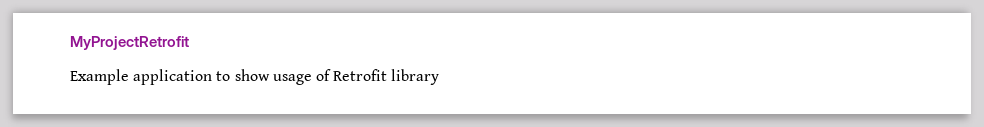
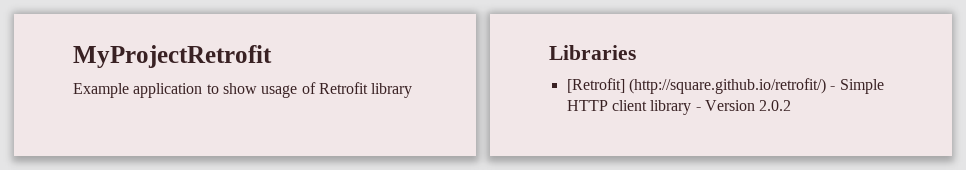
(440, 77) none -> [549,45,636,60] [566,78,884,94] [566,100,792,115] // Libraries // [Retrofit] (http://square.github.io/retrofit/) - Simple HTTP client library - Version 2.0.2

